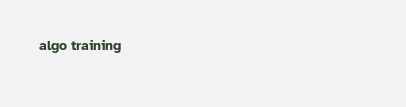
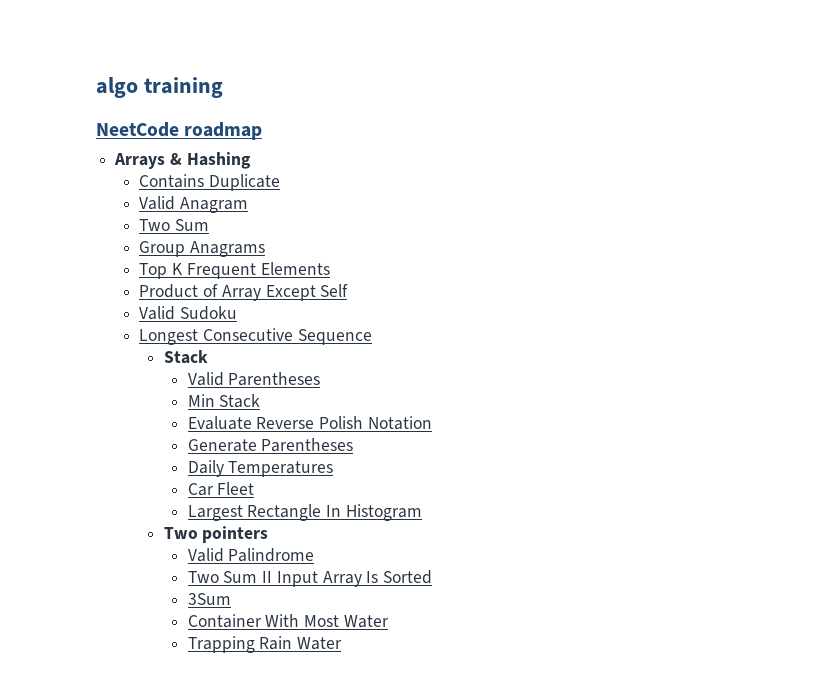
(121, 46) none -> [96,122,263,140] [114,152,251,169] [139,174,281,191] [139,196,249,213] [139,219,210,231] [139,241,266,257] [139,262,330,279] [139,284,349,301] [139,306,238,320] [139,328,372,345] [163,350,208,364] [187,372,321,386] [187,394,261,408] [187,416,432,430] [187,438,354,452] [187,460,334,477] [187,482,255,496] [187,504,422,521] [163,526,269,543] [187,548,315,562] [187,570,433,587] [187,593,231,605] [187,614,389,628] [187,636,343,653] // NeetCode roadmap // Arrays & Hashing // Contains Duplicate // Valid Anagram // Two Sum // Group Anagrams // Top K Frequent Elements // Product of Array Except Self // Valid Sudoku // Longest Consecutive Sequence // Stack // Valid Parentheses // Min Stack // Evaluate Reverse Polish Notation // Generate Parentheses // Daily Temperatures // Car Fleet // Largest Rectangle In Histogram // Two pointers // Valid Palindrome // Two Sum II Input Array Is Sorted // 3Sum // Container With Most Water // Trapping Rain Water

